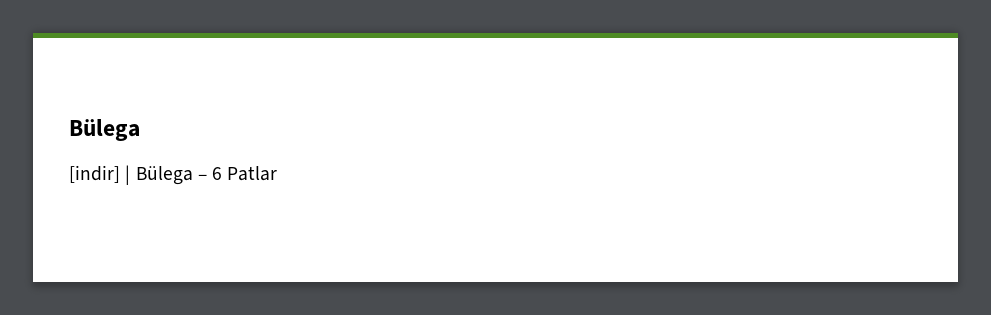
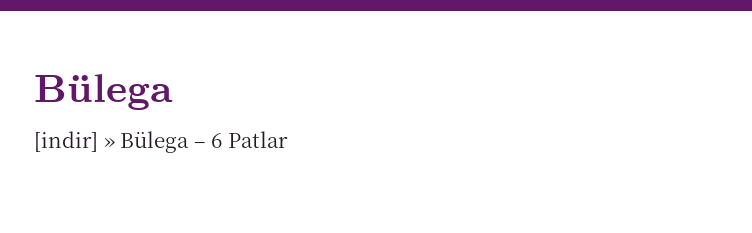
[125,165,131,185] | -> [103,137,115,148] »

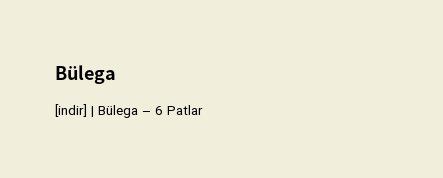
[103,137,115,148] » -> [91,106,94,117] |

